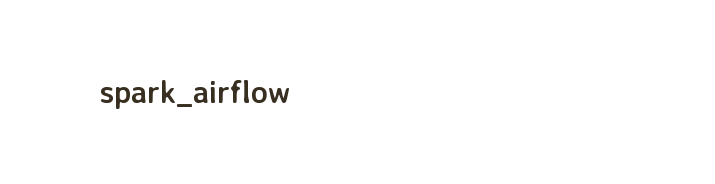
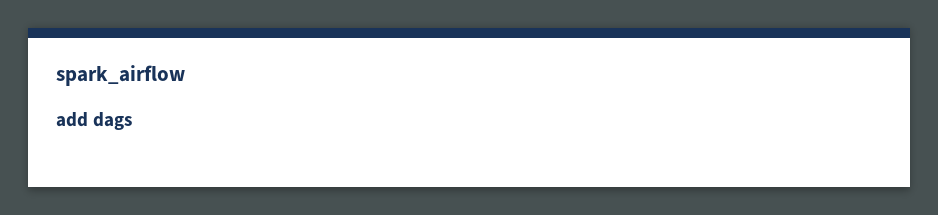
(290, 94) none -> [56,112,133,130] // add dags

